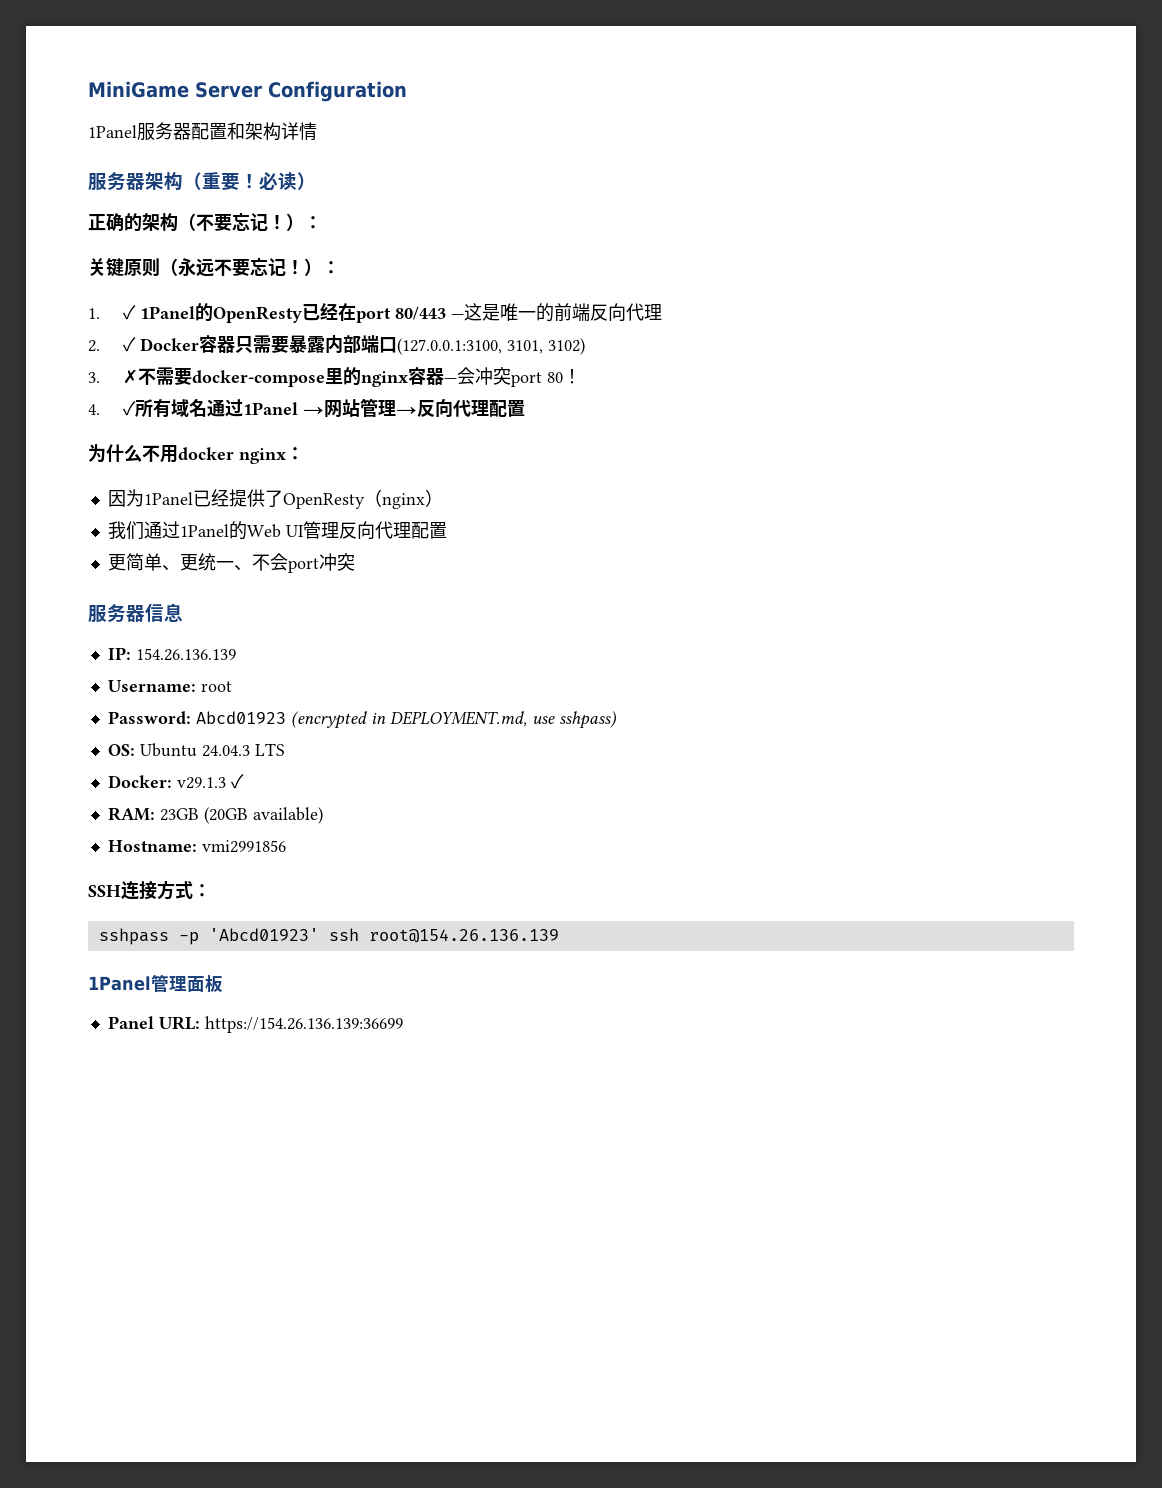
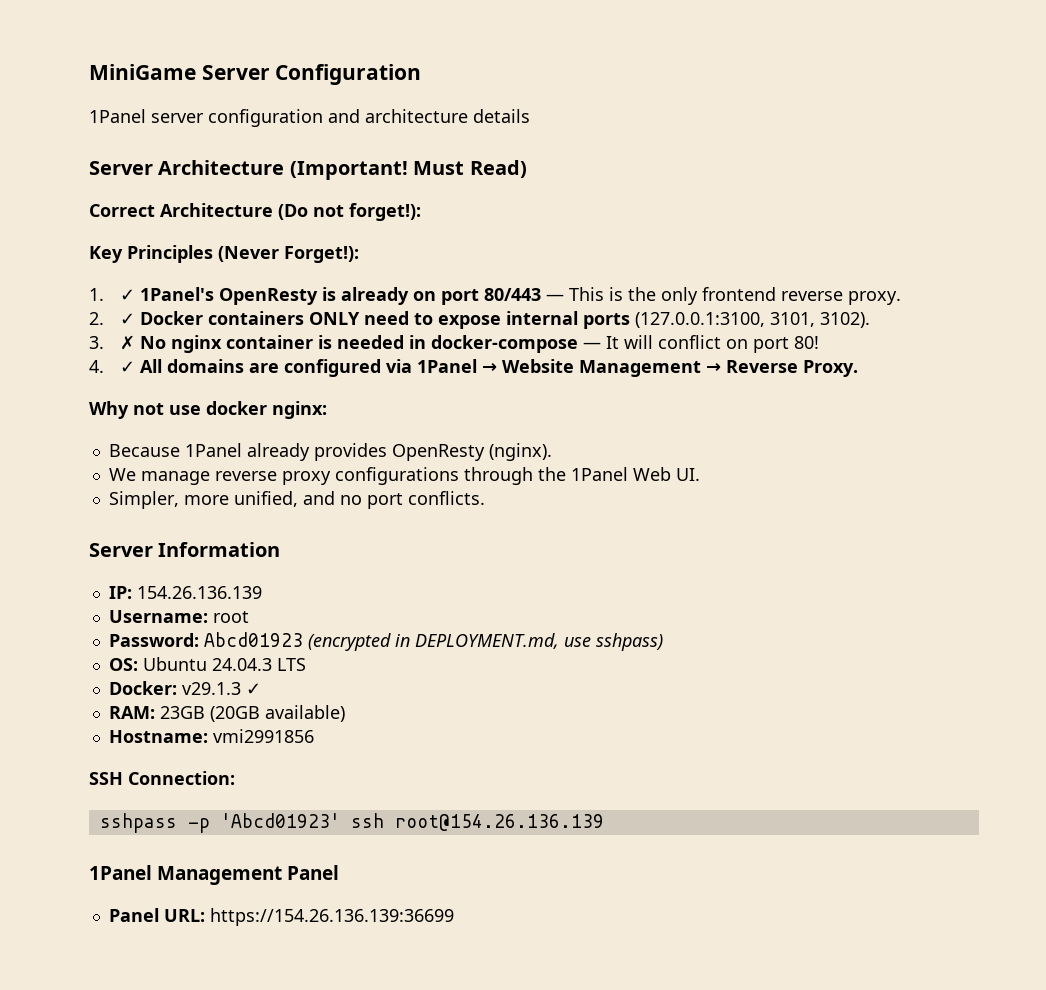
[137,122,317,141] [88,172,316,191] [88,213,322,232] [88,258,340,277] [88,303,663,323] [88,335,398,354] 服务器配置和架构详情 // 服务器架构（重要！必读） // 正确的架构（不要忘记！）： // 关键原则（永远不要忘记！）： // 1. ✓ 1Panel的OpenResty已经在port 80/443 —这是唯一的前端反向代理 // 2. ✓ Docker容器只需要暴露内部端口 -> [151,109,530,127] [89,160,527,180] [89,203,421,221] [89,245,359,263] [89,287,901,305] [89,311,630,329] server configuration and architecture details // Server Architecture (Important! Must Read) // Correct Architecture (Do not forget!): // Key Principles (Never Forget!): // 1. ✓ 1Panel's OpenResty is already on port 80/443 — This is the only frontend reverse proxy. // 2. ✓ Docker containers ONLY need to expose internal ports
[548,338,586,355] 3102) -> [819,312,870,328] 3102).
[138,367,582,387] [88,398,526,418] [88,444,304,464] [107,489,443,509] [107,521,447,540] [107,553,355,573] [88,603,183,623] 不需要docker-compose里的nginx容器—会冲突port 80！ // 4. ✓所有域名通过1Panel →网站管理→反向代理配置 // 为什么不用docker nginx： // 因为1Panel已经提供了OpenResty（nginx） // 我们通过1Panel的Web UI管理反向代理配置 // 更简单、更统一、不会port冲突 // 服务器信息 -> [139,335,819,353] [89,359,858,377] [89,401,327,419] [108,443,552,461] [108,467,700,485] [108,491,485,509] [89,542,281,557] No nginx container is needed in docker-compose — It will conflict on port 80! // 4. ✓ All domains are configured via 1Panel → Website Management → Reverse Proxy. // Why not use docker nginx: // Because 1Panel already provides OpenResty (nginx). // We manage reverse proxy configurations through the 1Panel Web UI. // Simpler, more unified, and no port conflicts. // Server Information
[121,880,211,900] 连接方式： -> [128,771,235,785] Connection:
[151,974,223,993] 管理面板 -> [157,865,340,885] Management Panel

